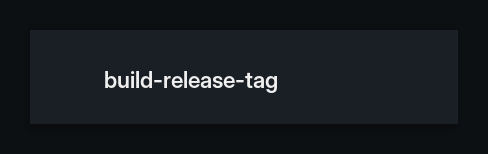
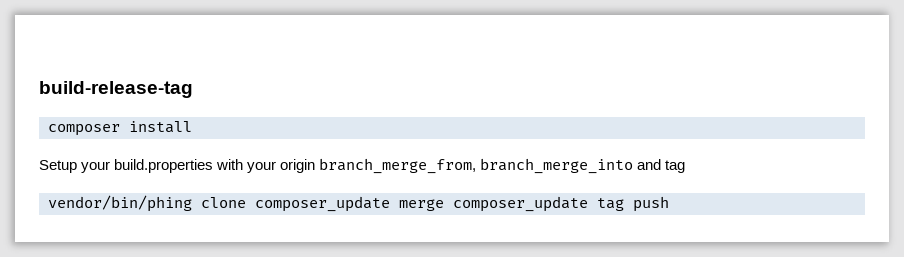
(278, 82) none -> [48,121,192,136] [39,158,686,174] [48,195,669,212] // composer install // Setup your build.properties with your origin branch_merge_from, branch_merge_into and tag // vendor/bin/phing clone composer_update merge composer_update tag push

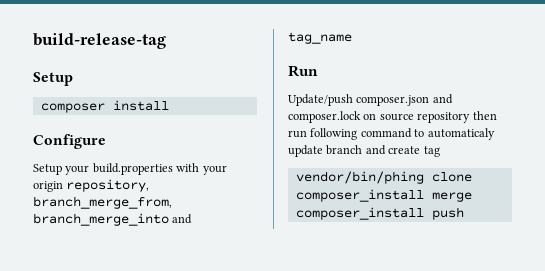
(193, 89) none -> [33,72,73,86] // Setup
(192, 127) none -> [33,134,106,149] // Configure
(316, 166) none -> [66,179,150,192] repository,
(662, 164) none -> [288,32,352,44] [288,65,318,77] [288,94,453,106] [288,111,497,123] [288,128,495,140] [288,145,421,157] tag_name // Run // Update/push composer.json and composer.lock on source repository then run following command to automaticaly update branch and create
[255,196,624,212] composer_update merge composer_update tag -> [295,189,472,202] [295,207,424,220] composer_install merge composer_install

